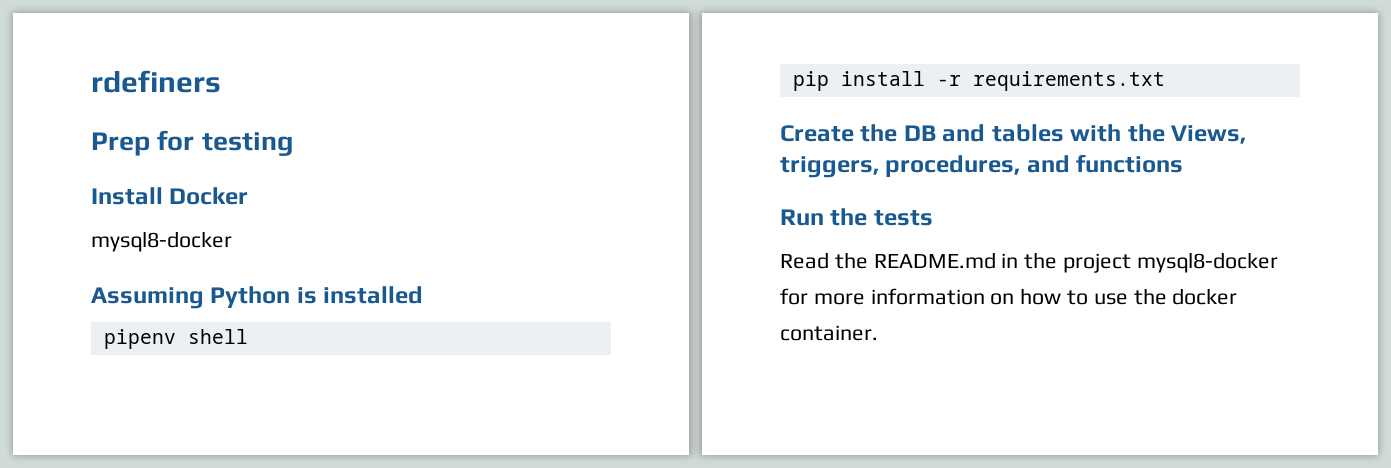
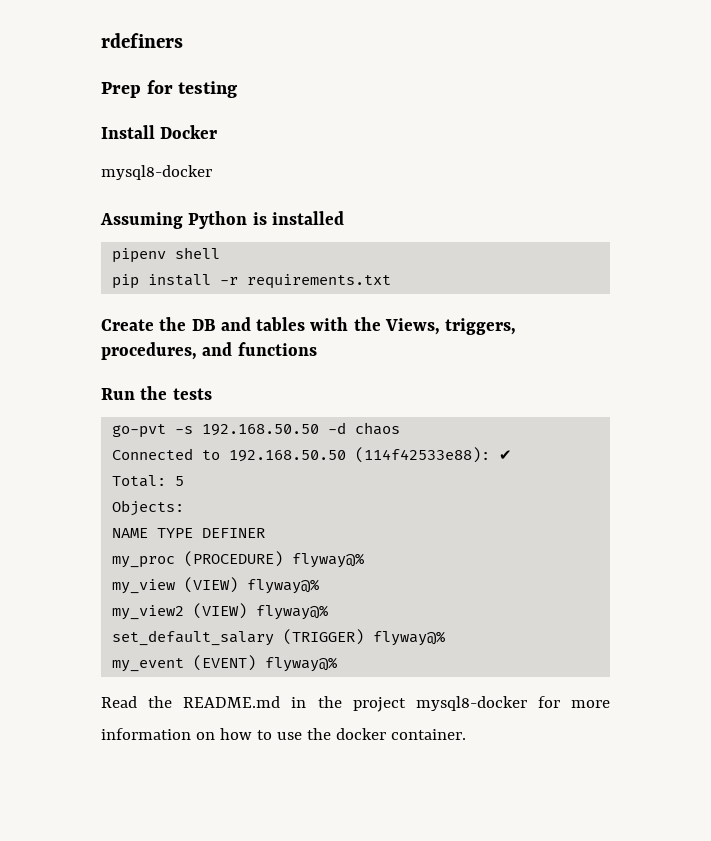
(933, 218) none -> [112,422,401,438] [112,447,513,463] [112,475,185,487] [112,500,185,516] [112,528,266,538] [112,551,365,568] [112,577,320,594] [112,603,329,620] [112,629,446,646] [112,655,338,672] // go-pvt -s 192.168.50.50 -d chaos // Connected to 192.168.50.50 (114f42533e88): ✔ // Total: 5 // Objects: // NAME TYPE DEFINER // my_proc (PROCEDURE) flyway@% // my_view (VIEW) flyway@% // my_view2 (VIEW) flyway@% // set_default_salary (TRIGGER) flyway@% // my_event (EVENT) flyway@%

